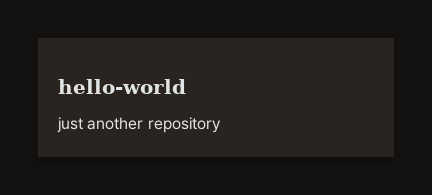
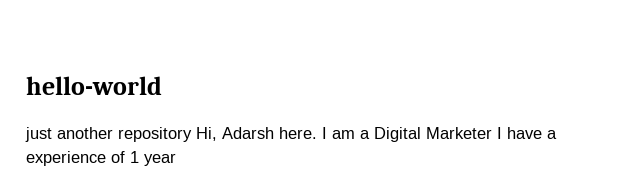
(221, 125) none -> [196,127,557,142] [26,151,176,166] Hi, Adarsh here. I am a Digital Marketer I have a experience of 1 year

